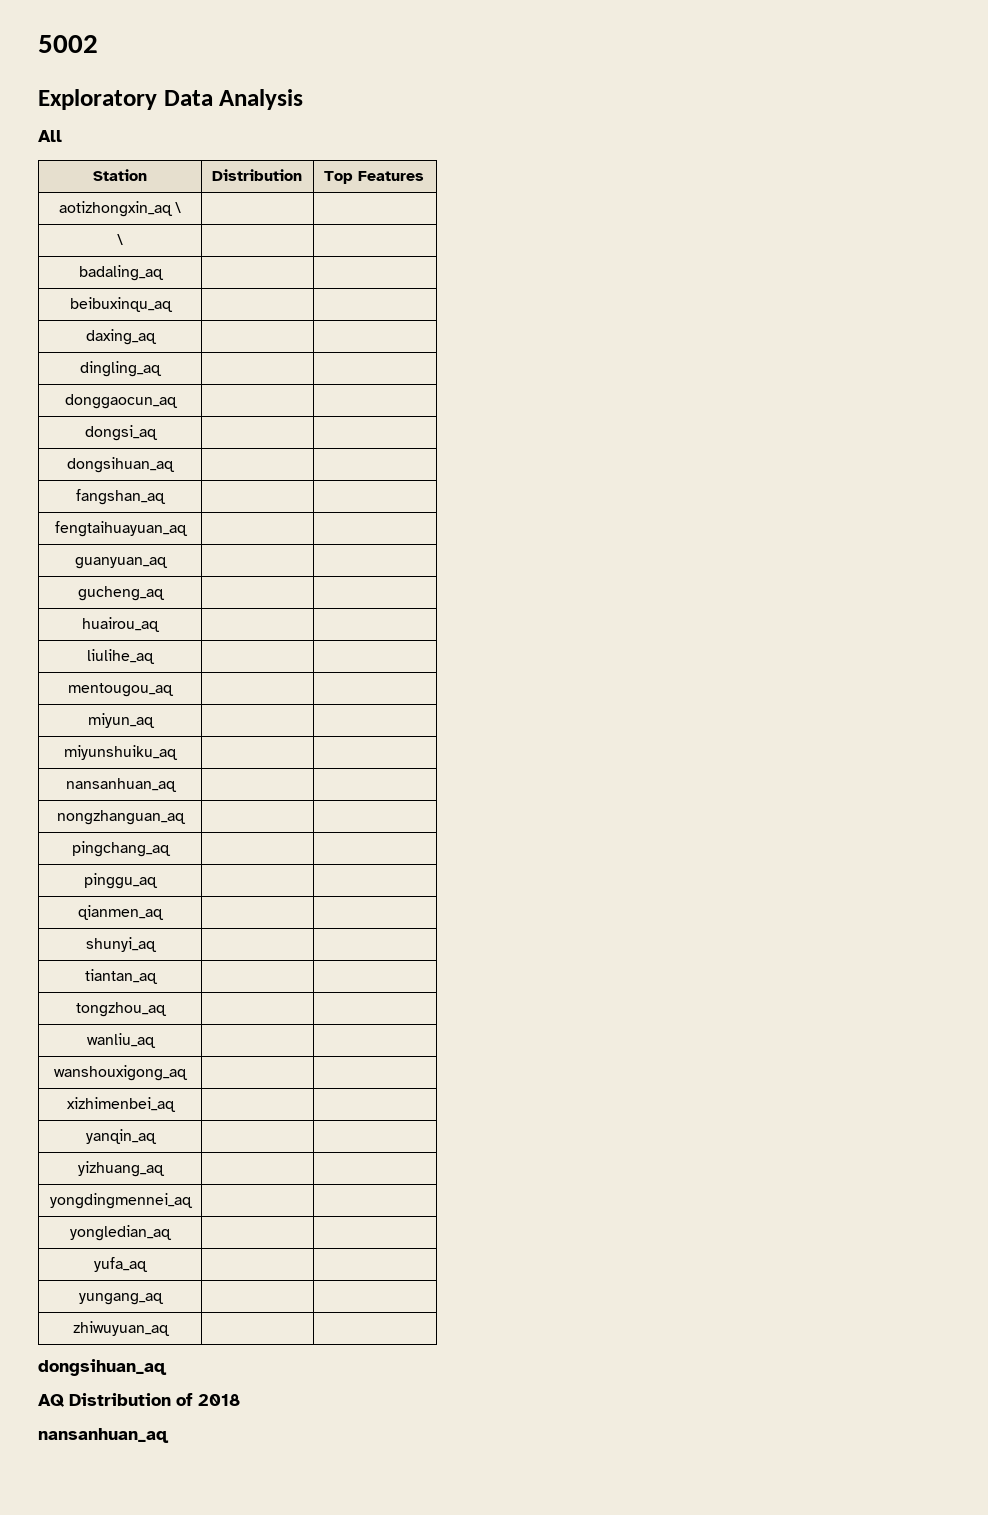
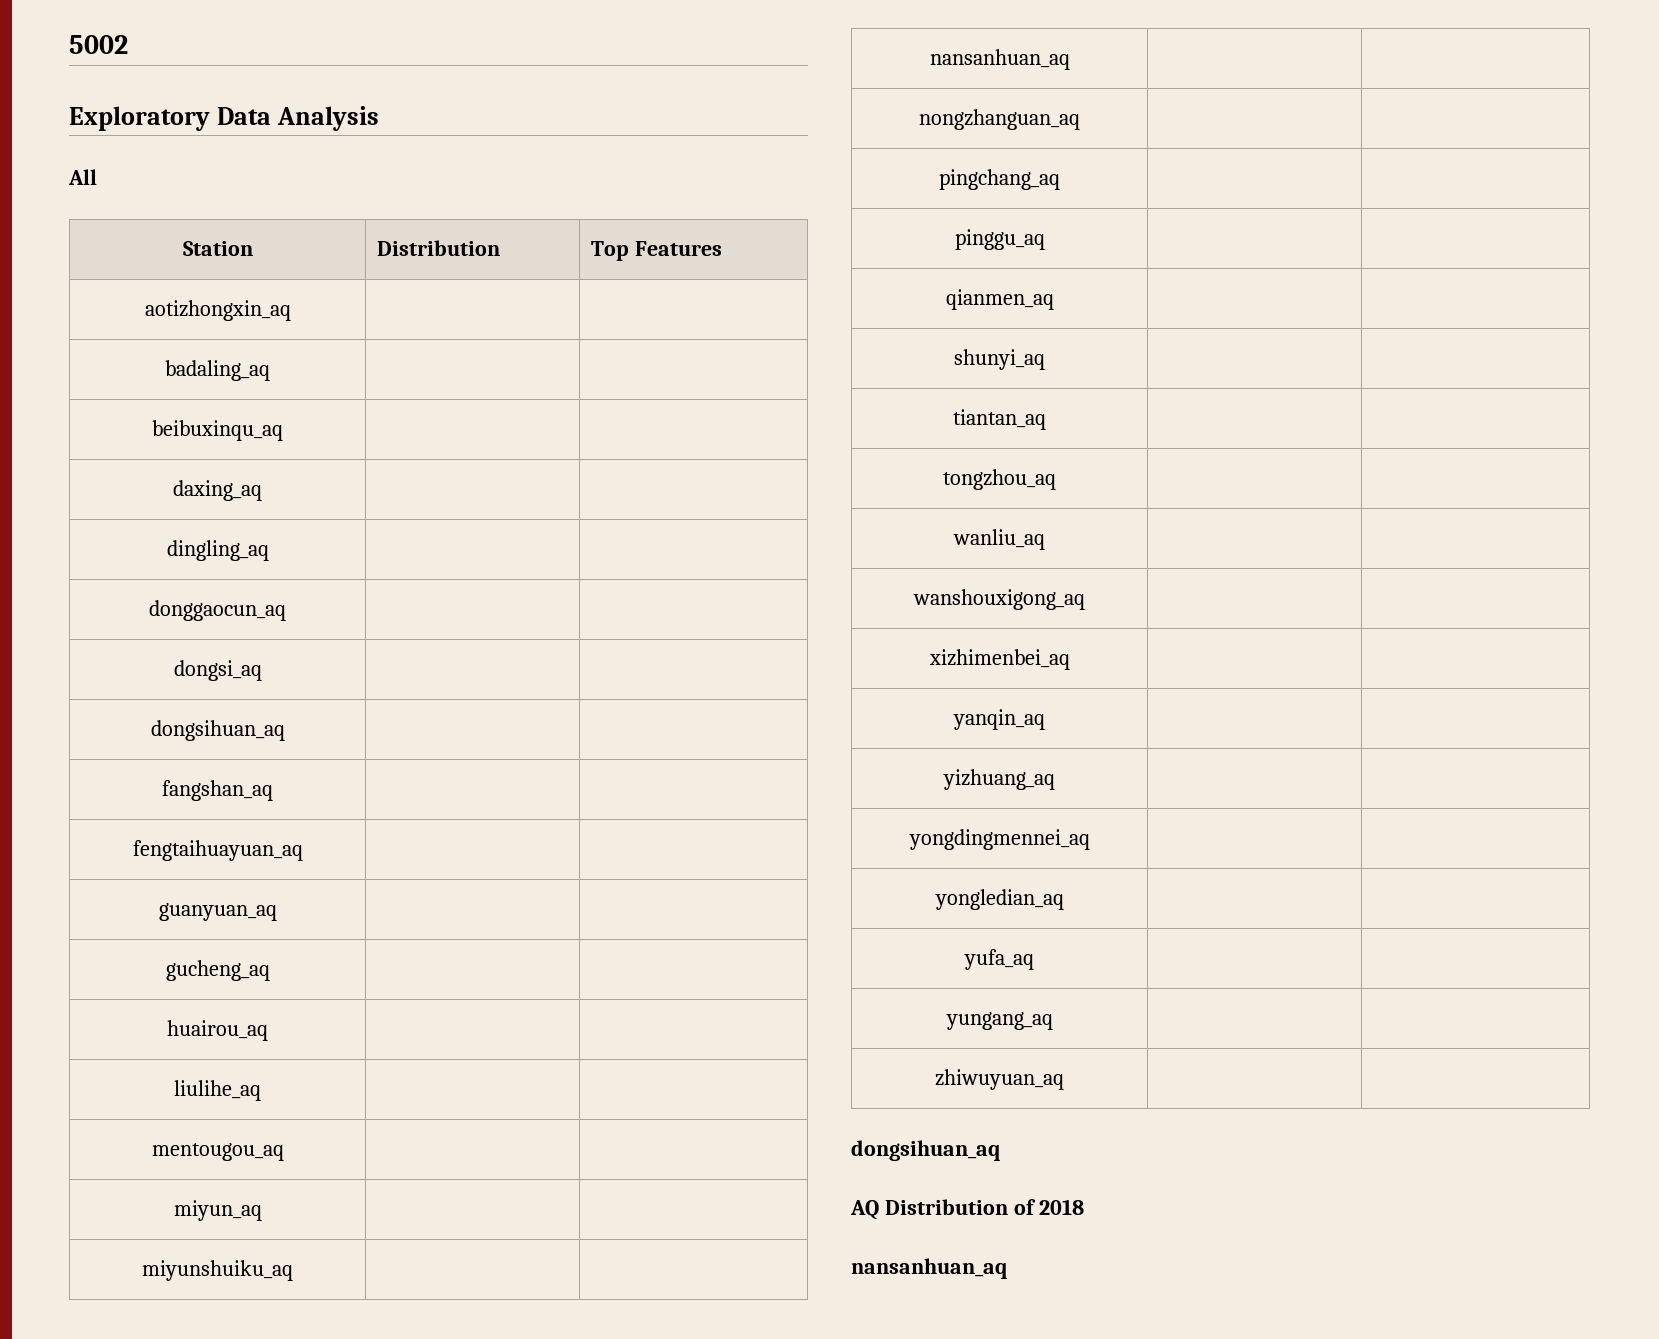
[175,202,182,213] [117,234,123,245] \ | | // \ -> (291, 310) none

